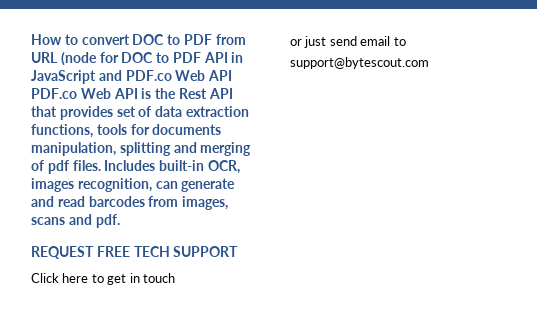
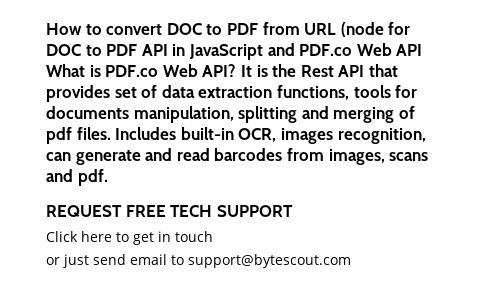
[31,88,138,99] PDF.co Web API -> [46,64,252,77] What is PDF.co Web API? It

